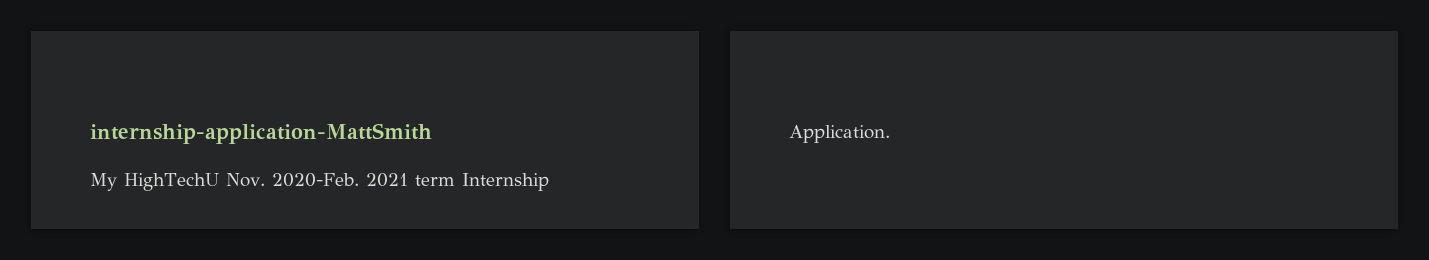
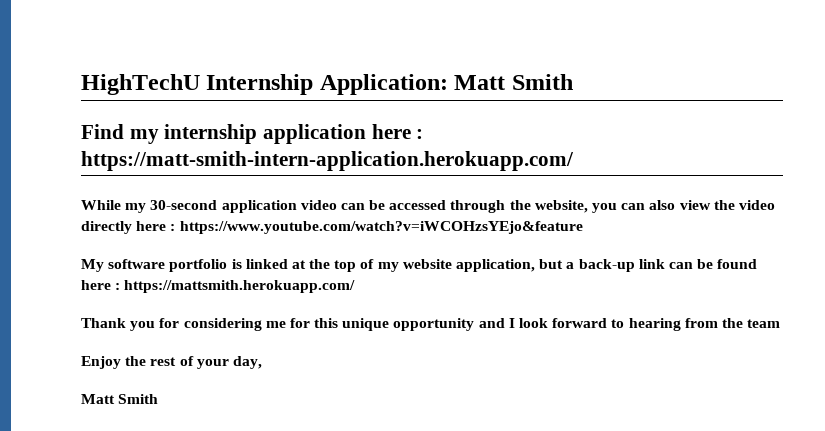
[90,123,432,144] [90,173,549,191] [789,125,890,143] internship-application-MattSmith // My HighTechU Nov. 2020-Feb. 2021 term Internship Application. -> [81,74,573,95] [81,124,424,144] [81,151,574,171] [81,200,775,213] [81,221,583,234] [81,259,758,272] [81,280,356,293] [81,318,781,331] [81,356,262,369] [81,394,159,404] HighTechU Internship Application: Matt Smith // Find my internship application here : https://matt-smith-intern-application.herokuapp.com/ // While my 30-second application video can be accessed through the website, you can also view the video directly here : https://www.youtube.com/watch?v=iWCOHzsYEjo&feature // My software portfolio is linked at the top of my website application, but a back-up link can be found here : https://mattsmith.herokuapp.com/ // Thank you for considering me for this unique opportunity and I look forward to hearing from the team // Enjoy the rest of your day, // Matt Smith

